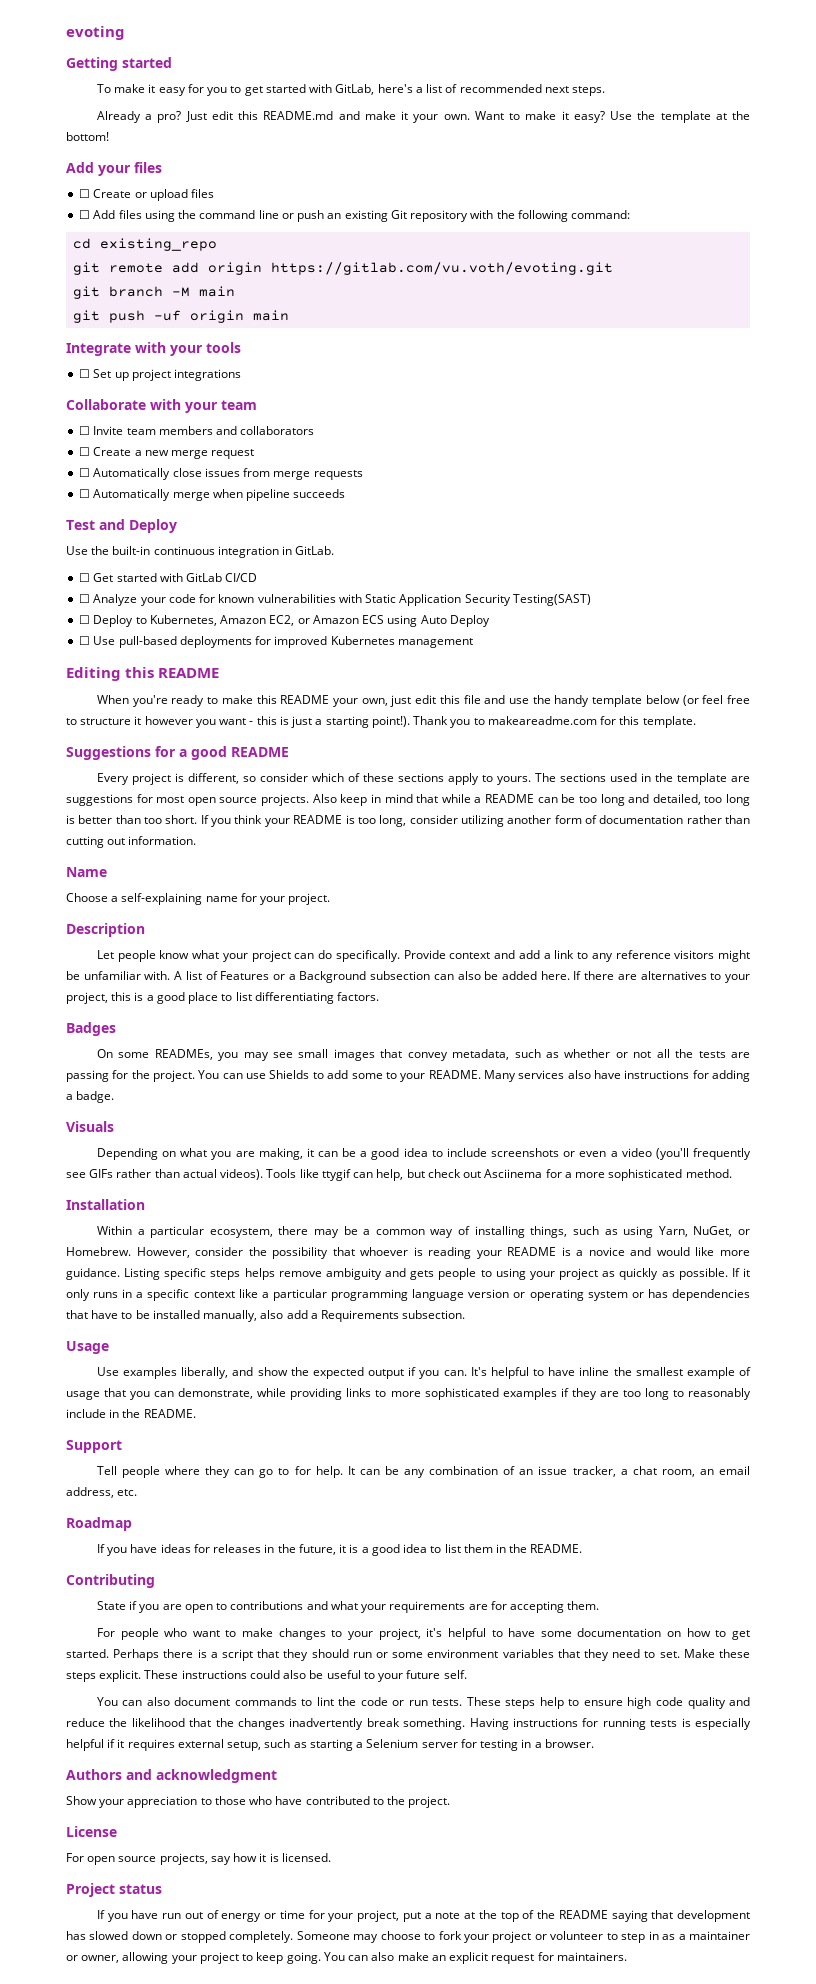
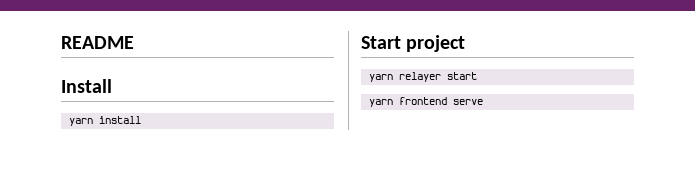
[66,26,125,40] [66,57,172,71] [96,84,606,96] [96,111,751,123] [66,132,109,141] [66,162,162,176] [79,189,215,201] [79,210,631,222] [73,238,218,251] [73,262,614,275] [73,286,236,299] [73,310,290,323] [66,342,241,356] [79,369,242,381] [66,399,257,413] [79,426,315,435] [79,447,255,459] [79,468,363,480] [79,489,346,501] [66,519,177,533] [66,546,335,558] [79,573,258,582] [79,594,591,606] [79,615,490,627] [79,636,473,648] [66,667,220,681] [96,695,751,707] [66,716,696,728] [66,746,289,760] [96,773,750,785] [66,794,750,806] [66,815,751,827] [66,836,197,848] [66,867,107,877] [66,893,331,905] [66,923,145,937] [96,950,750,962] [66,971,750,983] [66,992,380,1004] [66,1022,116,1036] [96,1049,750,1061] [66,1070,751,1082] [66,1091,115,1103] [66,1121,114,1132] [96,1148,751,1160] [66,1169,732,1181] [66,1199,145,1210] [96,1226,750,1238] [66,1247,750,1259] [66,1268,750,1280] [66,1289,750,1301] [66,1310,466,1322] [66,1341,109,1354] [96,1367,752,1379] [66,1388,751,1400] [66,1409,196,1418] [66,1440,122,1453] [96,1466,751,1478] [66,1487,138,1498] [66,1517,132,1531] [96,1544,583,1556] [66,1574,155,1588] [96,1601,600,1613] [96,1628,750,1640] [66,1649,751,1661] [66,1670,467,1682] [96,1697,750,1709] [66,1718,751,1730] [66,1739,594,1751] [66,1769,277,1783] [66,1796,451,1808] [66,1826,117,1837] [66,1853,331,1865] [66,1883,162,1897] [96,1910,751,1922] [66,1931,751,1943] [66,1952,627,1964] evoting // Getting started // To make it easy for you to get started with GitLab, here's a list of recommended next steps. // Already a pro? Just edit this README.md and make it your own. Want to make it easy? Use the template at the bottom! // Add your files // ☐ Create or upload files // ☐ Add files using the command line or push an existing Git repository with the following command: // cd existing_repo // git remote add origin https://gitlab.com/vu.voth/evoting.git // git branch -M main // git push -uf origin main // Integrate with your tools // ☐ Set up project integrations // Collaborate with your team // ☐ Invite team members and collaborators // ☐ Create a new merge request // ☐ Automatically close issues from merge requests // ☐ Automatically merge when pipeline succeeds // Test and Deploy // Use the built-in continuous integration in GitLab. // ☐ Get started with GitLab CI/CD // ☐ Analyze your code for known vulnerabilities with Static Application Security Testing(SAST) // ☐ Deploy to Kubernetes, Amazon EC2, or Amazon ECS using Auto Deploy // ☐ Use pull-based deployments for improved Kubernetes management // Editing this README // When you're ready to make this README your own, just edit this file and use the handy template below (or feel free to structure it however you want - this is just a starting point!). Thank you to makeareadme.com for this template. // Suggestions for a good README // Every project is different, so consider which of these sections apply to yours. The sections used in the template are suggestions for most open source projects. Also keep in mind that while a README can be too long and detailed, too long is better than too short. If you think your README is too long, consider utilizing another form of documentation rather than cutting out information. // Name // Choose a self-explaining name for your project. // Description // Let people know what your project can do specifically. Provide context and add a link to any reference visitors might be unfamiliar with. A list of Features or a Background subsection can also be added here. If there are alternatives to your project, this is a good place to list differentiating factors. // Badges // On some READMEs, you may see small images that convey metadata, such as whether or not all the tests are passing for the project. You can use Shields to add some to your README. Many services also have instructions for adding a badge. // Visuals // Depending on what you are making, it can be a good idea to include screenshots or even a video (you'll frequently see GIFs rather than actual videos). Tools like ttygif can help, but check out Asciinema for a more sophisticated method. // Installation // Within a particular ecosystem, there may be a common way of installing things, such as using Yarn, NuGet, or Homebrew. However, consider the possibility that whoever is reading your README is a novice and would like more guidance. Listing specific steps helps remove ambiguity and gets people to using your project as quickly as possible. If it only runs in a specific context like a particular programming language version or operating system or has dependencies that have to be installed manually, also add a Requirements subsection. // Usage // Use examples liberally, and show the expected output if you can. It's helpful to have inline the smallest example of usage that you can demonstrate, while providing links to more sophisticated examples if they are too long to reasonably include in the README. // Support // Tell people where they can go to for help. It can be any combination of an issue tracker, a chat room, an email address, etc. // Roadmap // If you have ideas for releases in the future, it is a good idea to list them in the README. // Contributing // State if you are open to contributions and what your requirements are for accepting them. // For people who want to make changes to your project, it's helpful to have some documentation on how to get started. Perhaps there is a script that they should run or some environment variables that they need to set. Make these steps explicit. These instructions could also be useful to your future self. // You can also document commands to lint the code or run tests. These steps help to ensure high code quality and reduce the likelihood that the changes inadvertently break something. Having instructions for running tests is especially helpful if it requires external setup, such as starting a Selenium server for testing in a browser. // Authors and acknowledgment // Show your appreciation to those who have contributed to the project. // License // For open source projects, say how it is licensed. // Project status // If you have run out of energy or time for your project, put a note at the top of the README saying that development has slowed down or stopped completely. Someone may choose to fork your project or volunteer to step in as a maintainer or owner, allowing your project to keep going. You can also make an explicit request for maintainers. -> [61,36,134,49] [61,79,112,93] [68,116,141,126] [361,35,466,52] [368,72,477,82] [368,97,483,107] README // Install // yarn install // Start project // yarn relayer start // yarn frontend serve

